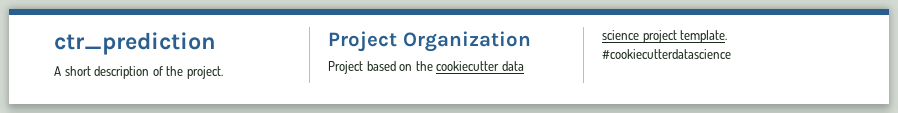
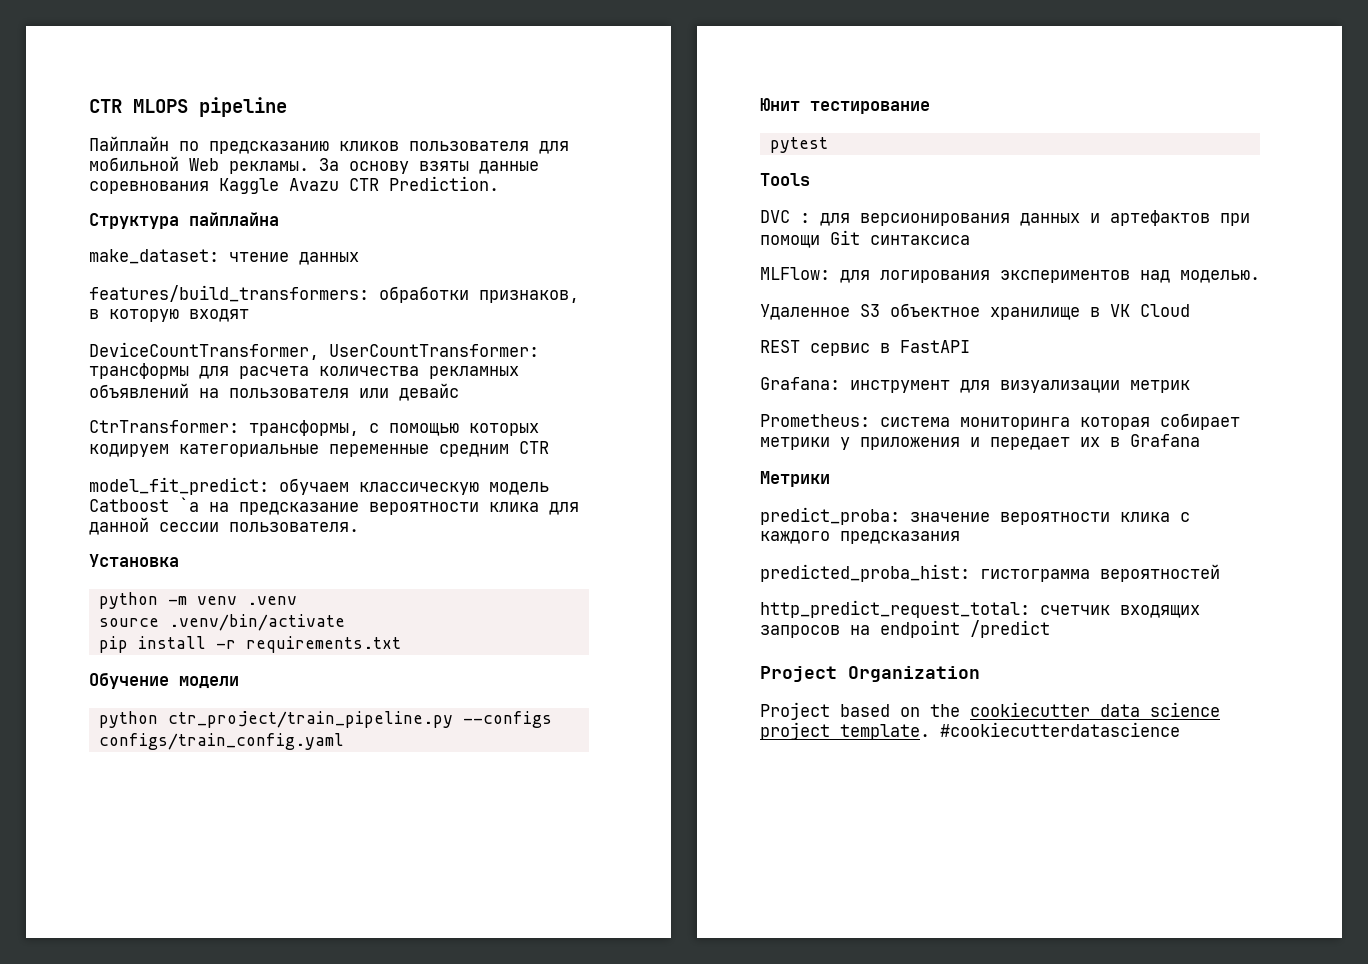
[54,32,216,55] [54,66,223,79] ctr_prediction // A short description of the project. -> [89,97,287,117] [89,136,569,154] [89,156,539,174] [89,176,499,194] [89,212,279,229] [89,249,359,265] [89,285,579,303] [89,309,249,322] [89,342,539,360] [89,363,519,379] [89,383,459,401] [89,420,539,436] [89,441,549,457] [89,477,549,495] [89,497,579,515] [89,517,359,535] [89,554,179,567] [98,592,297,609] [98,614,345,631] [98,636,401,653] [89,673,239,689] [98,711,552,728] [98,733,344,750] [760,98,930,114] [769,137,828,153] [760,173,810,186] [760,210,1250,226] [760,230,970,248] [760,267,1260,283] [760,303,1190,320] [760,340,970,356] [760,377,1190,393] [760,413,1240,430] [760,434,1200,450] [760,471,830,487] [760,507,1190,525] [760,531,960,544] [760,564,1220,582] [760,600,1200,618] [760,620,1050,638] CTR MLOPS pipeline // Пайплайн по предсказанию кликов пользователя для мобильной Web рекламы. За основу взяты данные соревнования Kaggle Avazu CTR Prediction. // Структура пайплайна // make_dataset: чтение данных // features/build_transformers: обработки признаков, в которую входят // DeviceCountTransformer, UserCountTransformer: трансформы для расчета количества рекламных объявлений на пользователя или девайс // CtrTransformer: трансформы, с помощью которых кодируем категориальные переменные средним CTR // model_fit_predict: обучаем классическую модель Catboost `а на предсказание вероятности клика для данной сессии пользователя. // Установка // python -m venv .venv // source .venv/bin/activate // pip install -r requirements.txt // Обучение модели // python ctr_project/train_pipeline.py --configs configs/train_config.yaml // Юнит тестирование // pytest // Tools // DVC : для версионирования данных и артефактов при помощи Git синтаксиса // MLFlow: для логирования экспериментов над моделью. // Удаленное S3 объектное хранилище в VK Cloud // REST сервис в FastAPI // Grafana: инструмент для визуализации метрик // Prometheus: система мониторинга которая собирает метрики у приложения и передает их в Grafana // Метрики // predict_proba: значение вероятности клика с каждого предсказания // predicted_proba_hist: гистограмма вероятностей // http_predict_request_total: счетчик входящих запросов на endpoint /predict

